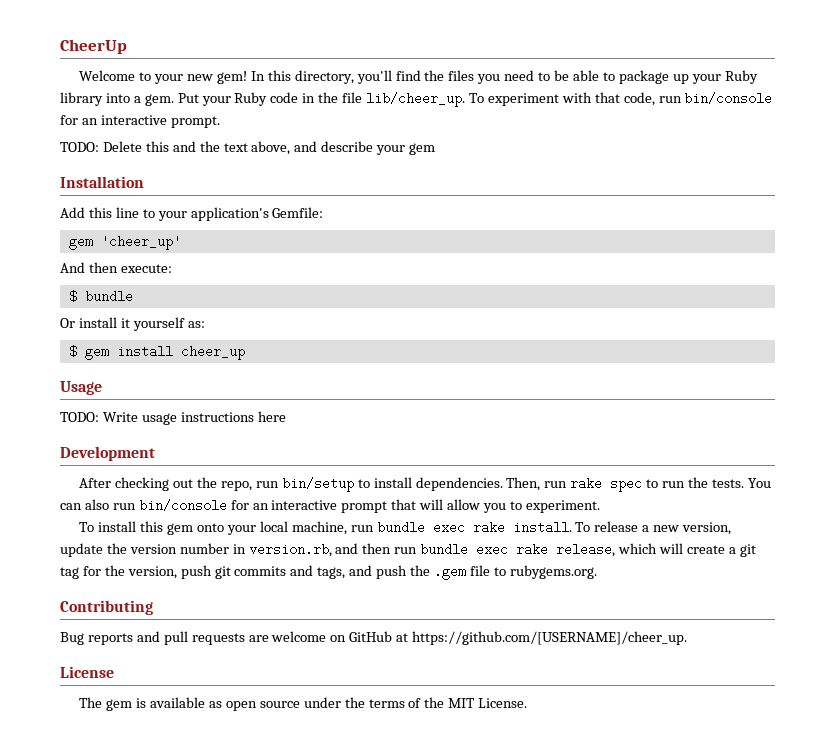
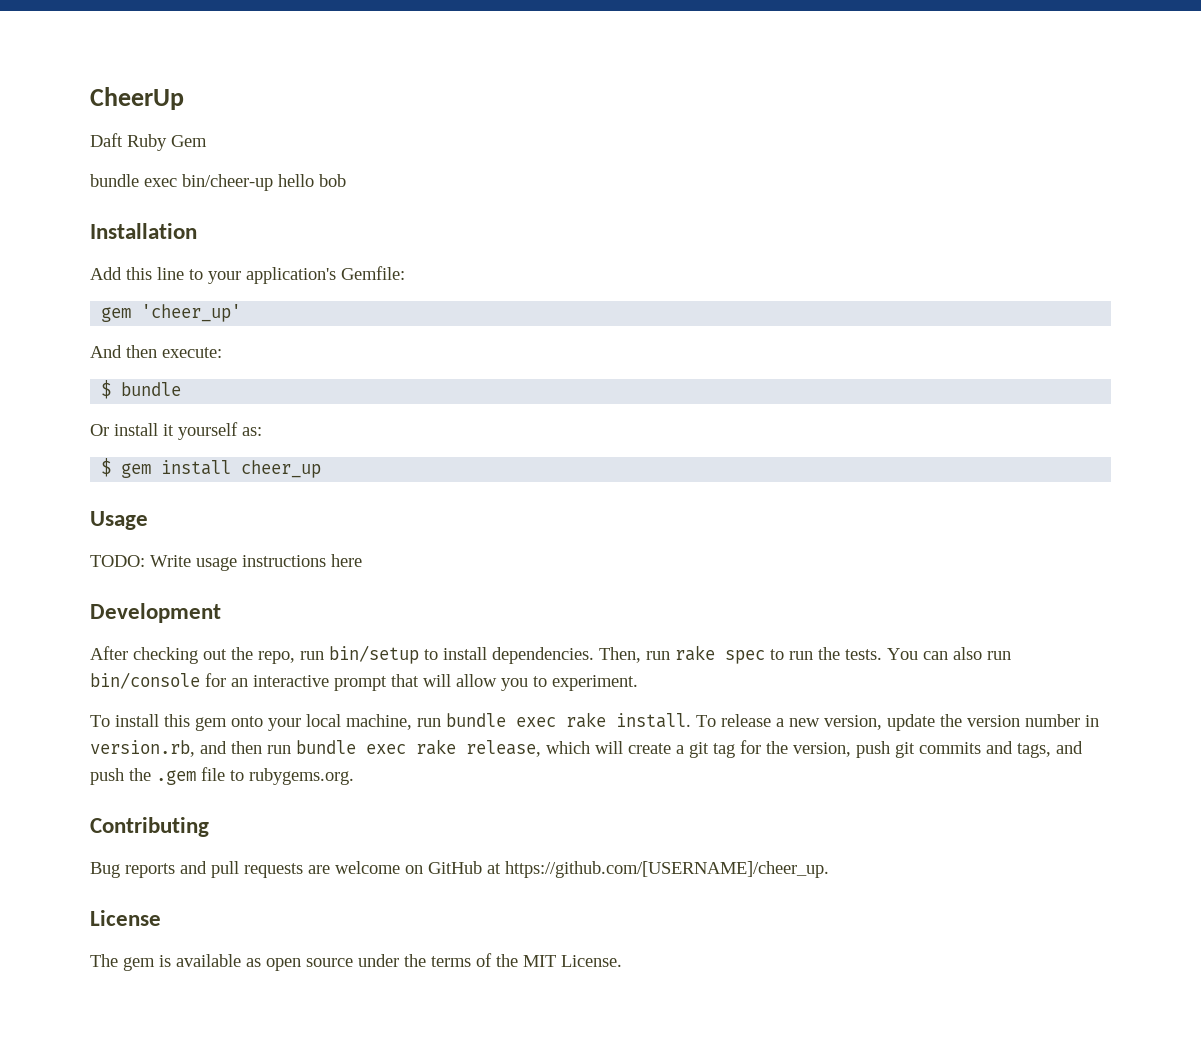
[79,70,758,84] [60,92,773,107] [60,115,220,128] [60,141,436,155] Welcome to your new gem! In this directory, you'll find the files you need to be able to package up your Ruby library into a gem. Put your Ruby code in the file lib/cheer_up. To experiment with that code, run bin/console for an interactive prompt. // TODO: Delete this and the text above, and describe your gem -> [90,133,207,151] [90,174,346,191] Daft Ruby Gem // bundle exec bin/cheer-up hello bob

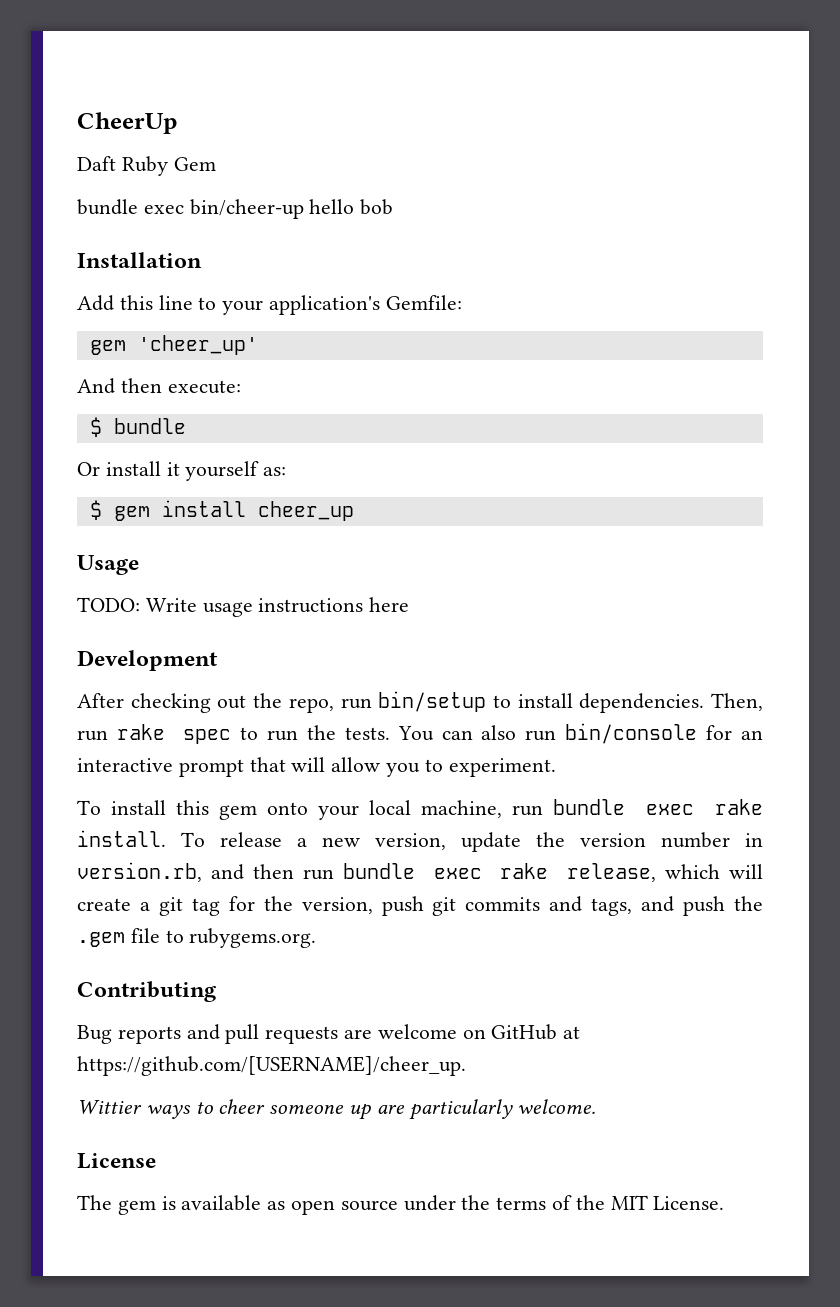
(829, 869) none -> [77,1099,597,1120] // Wittier ways to cheer someone up are particularly welcome.

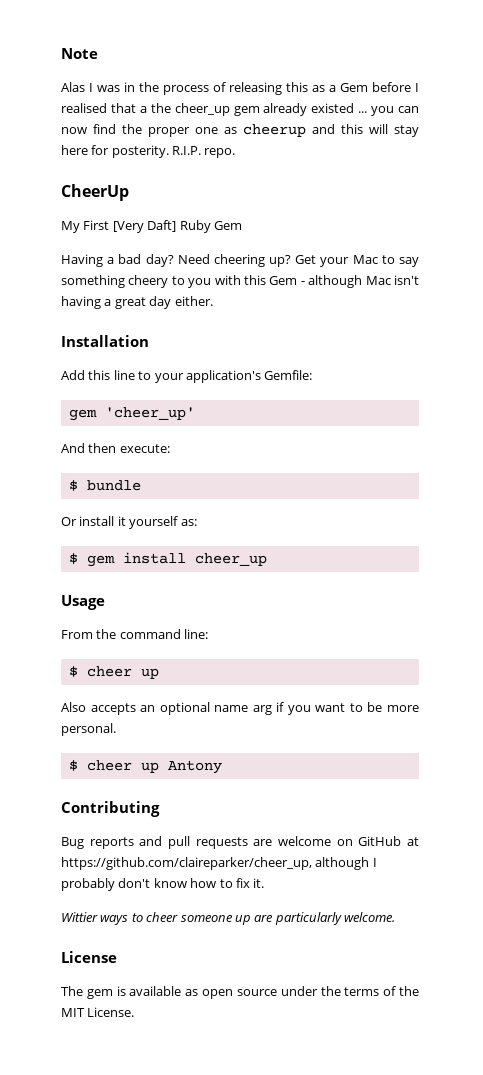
[77,112,178,134] [77,156,216,176] [77,199,394,219] CheerUp // Daft Ruby Gem // bundle exec bin/cheer-up hello bob -> [61,48,98,59] [61,82,419,95] [61,103,419,116] [61,124,419,137] [61,145,236,158] [61,184,129,201] [61,220,242,233] [61,254,420,267] [61,275,419,288] [61,296,213,309] Note // Alas I was in the process of releasing this as a Gem before I realised that a the cheer_up gem already existed ... you can now find the proper one as cheerup and this will stay here for posterity. R.I.P. repo. // CheerUp // My First [Very Daft] Ruby Gem // Having a bad day? Need cheering up? Get your Mac to say something cheery to you with this Gem - although Mac isn't having a great day either.
[77,597,410,617] [77,650,218,671] [77,691,763,713] [77,723,763,744] [77,757,556,777] [77,799,764,820] [77,830,763,852] [77,862,763,882] [77,896,764,916] [77,928,317,948] TODO: Write usage instructions here // Development // After checking out the repo, run bin/setup to install dependencies. Then, run rake spec to run the tests. You can also run bin/console for an interactive prompt that will allow you to experiment. // To install this gem onto your local machine, run bundle exec rake install. To release a new version, update the version number in version.rb, and then run bundle exec rake release, which will create a git tag for the version, push git commits and tags, and push the .gem file to rubygems.org. -> [61,629,209,639] [68,666,159,679] [61,702,419,715] [61,723,116,736] [68,760,222,774] From the command line: // $ cheer up // Also accepts an optional name arg if you want to be more personal. // $ cheer up Antony
[77,1056,466,1076] https://github.com/[USERNAME]/cheer_up. -> [61,857,377,870] [61,878,265,891] https://github.com/claireparker/cheer_up, although I probably don't know how to fix it.

